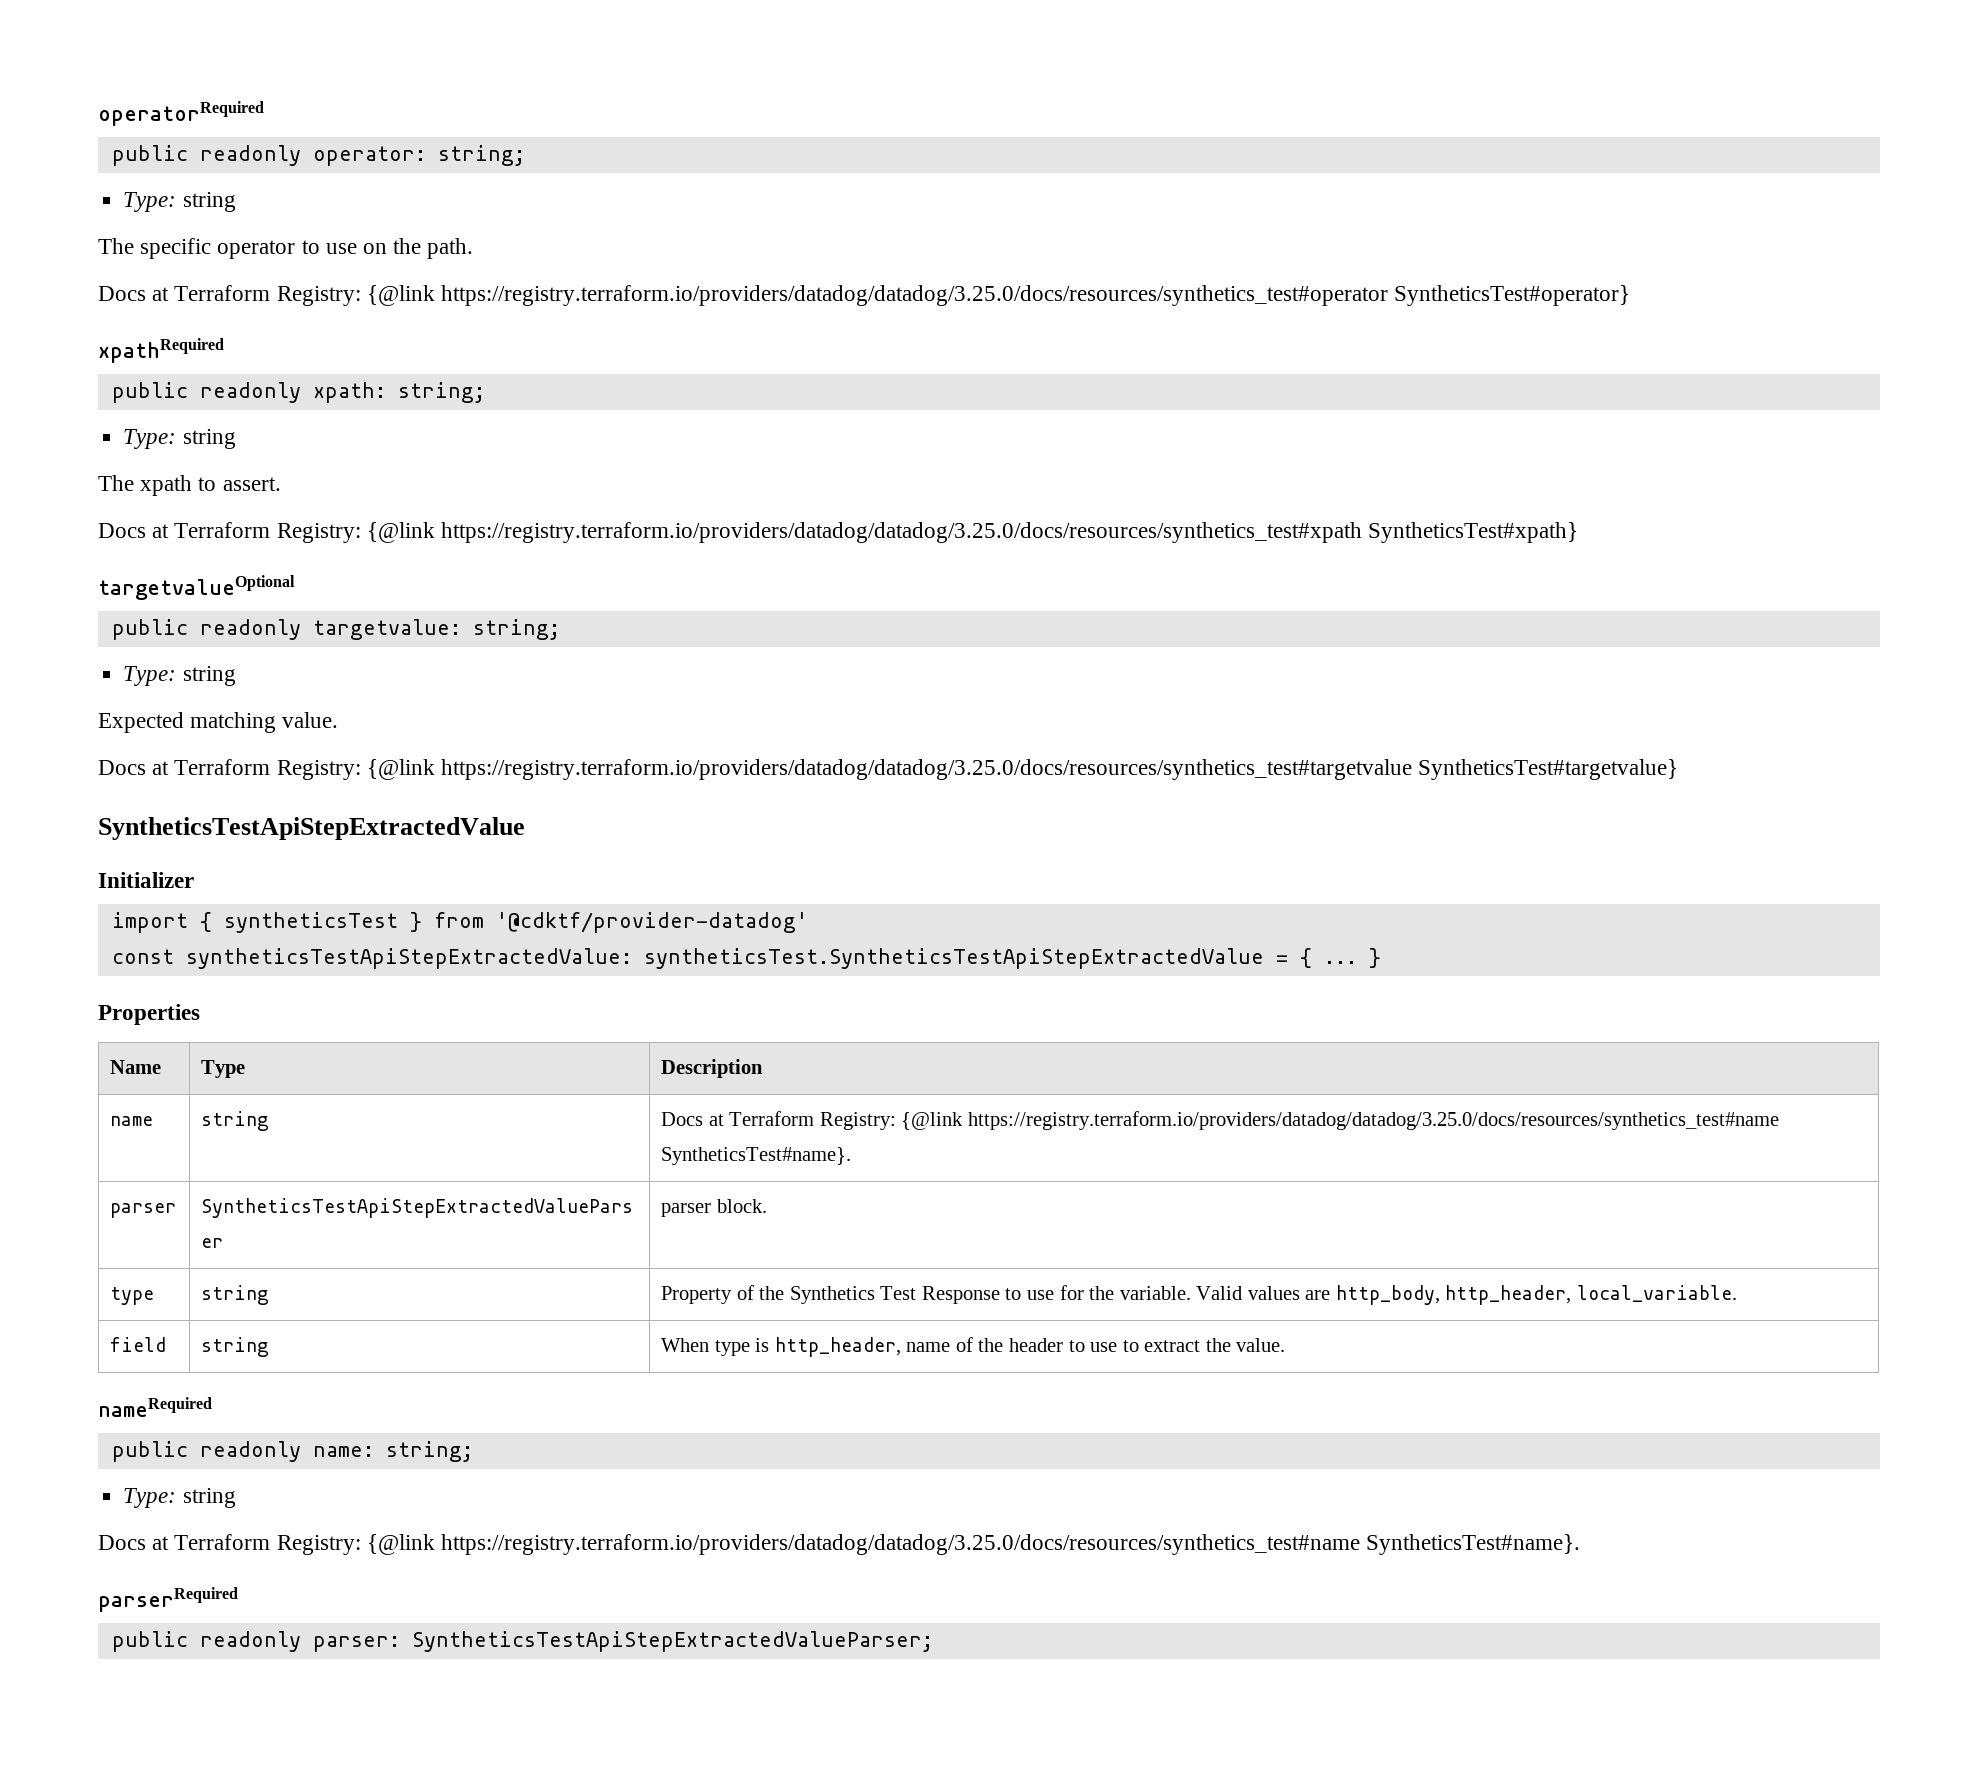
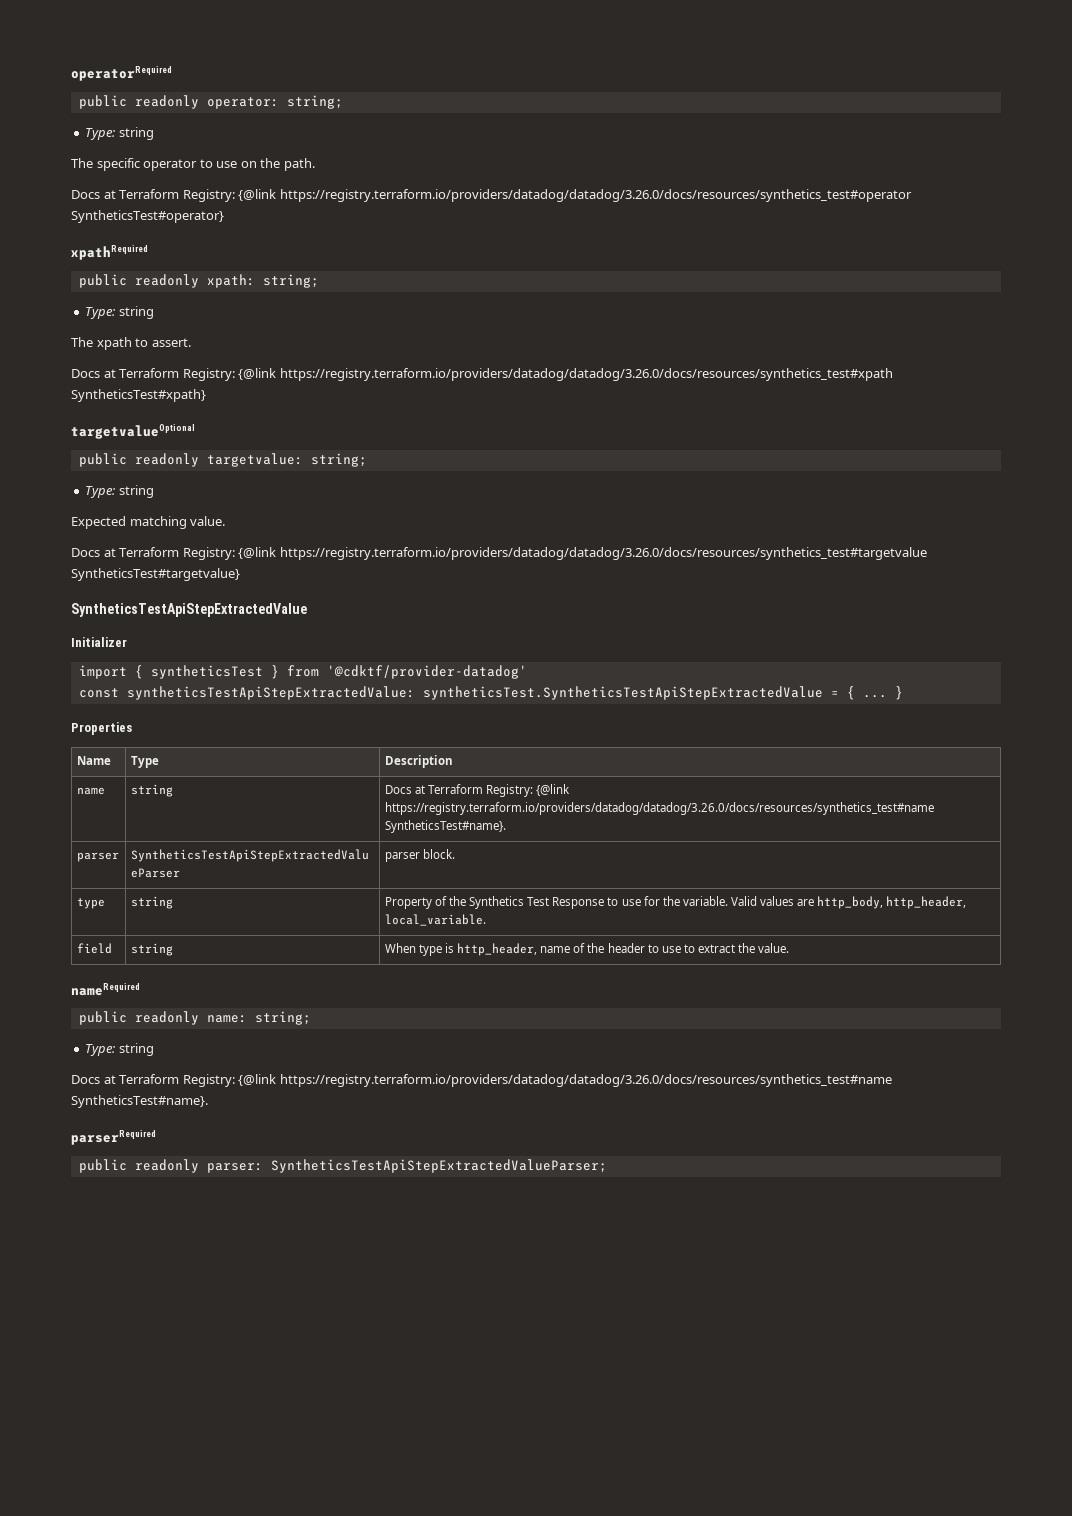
[441,285,1389,306] https://registry.terraform.io/providers/datadog/datadog/3.25.0/docs/resources/synthetics_test#operator -> [279,189,912,202] https://registry.terraform.io/providers/datadog/datadog/3.26.0/docs/resources/synthetics_test#operator
[441,522,1363,543] https://registry.terraform.io/providers/datadog/datadog/3.25.0/docs/resources/synthetics_test#xpath -> [279,368,893,381] https://registry.terraform.io/providers/datadog/datadog/3.26.0/docs/resources/synthetics_test#xpath
[441,759,1413,780] https://registry.terraform.io/providers/datadog/datadog/3.25.0/docs/resources/synthetics_test#targetvalue -> [279,547,927,560] https://registry.terraform.io/providers/datadog/datadog/3.26.0/docs/resources/synthetics_test#targetvalue
[967,1111,1779,1130] https://registry.terraform.io/providers/datadog/datadog/3.25.0/docs/resources/synthetics_test#name -> [384,802,934,815] https://registry.terraform.io/providers/datadog/datadog/3.26.0/docs/resources/synthetics_test#name
[441,1534,1361,1555] https://registry.terraform.io/providers/datadog/datadog/3.25.0/docs/resources/synthetics_test#name -> [279,1074,892,1087] https://registry.terraform.io/providers/datadog/datadog/3.26.0/docs/resources/synthetics_test#name

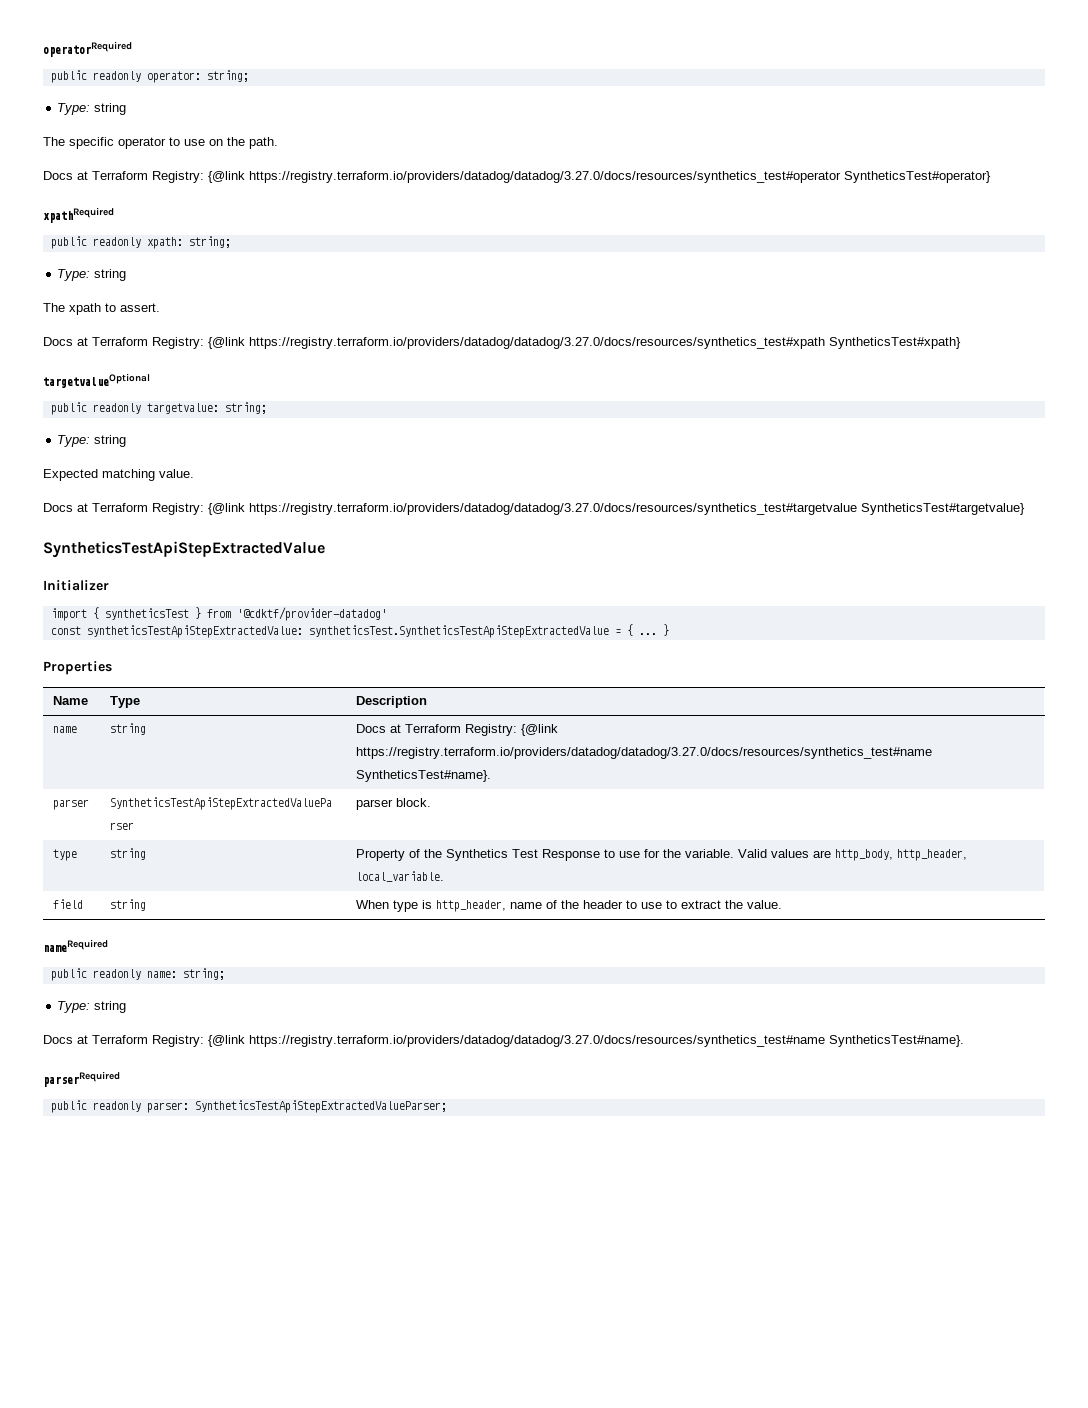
[279,189,912,202] https://registry.terraform.io/providers/datadog/datadog/3.26.0/docs/resources/synthetics_test#operator -> [249,171,841,183] https://registry.terraform.io/providers/datadog/datadog/3.27.0/docs/resources/synthetics_test#operator
[279,368,893,381] https://registry.terraform.io/providers/datadog/datadog/3.26.0/docs/resources/synthetics_test#xpath -> [249,337,825,349] https://registry.terraform.io/providers/datadog/datadog/3.27.0/docs/resources/synthetics_test#xpath
[279,547,927,560] https://registry.terraform.io/providers/datadog/datadog/3.26.0/docs/resources/synthetics_test#targetvalue -> [249,503,857,515] https://registry.terraform.io/providers/datadog/datadog/3.27.0/docs/resources/synthetics_test#targetvalue
[384,802,934,815] https://registry.terraform.io/providers/datadog/datadog/3.26.0/docs/resources/synthetics_test#name -> [356,747,933,759] https://registry.terraform.io/providers/datadog/datadog/3.27.0/docs/resources/synthetics_test#name
[279,1074,892,1087] https://registry.terraform.io/providers/datadog/datadog/3.26.0/docs/resources/synthetics_test#name -> [249,1035,825,1047] https://registry.terraform.io/providers/datadog/datadog/3.27.0/docs/resources/synthetics_test#name

